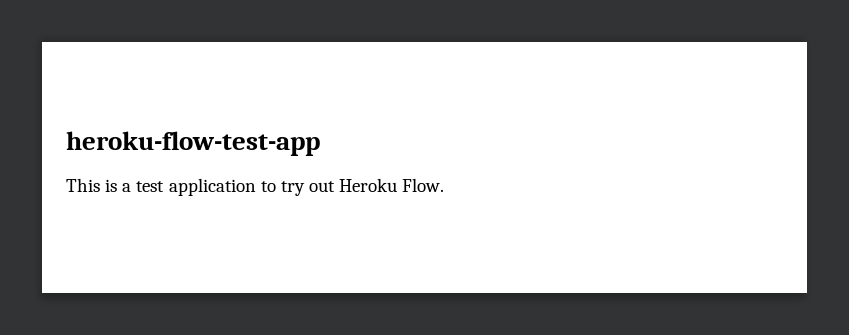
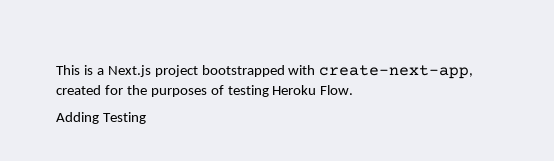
[66,131,320,156] heroku-flow-test-app // -> (56, 70) none
[136,178,335,196] test application to try out -> [107,65,474,79] [56,85,269,97] Next.js project bootstrapped with create-next-app, created for the purposes of testing
(445, 185) none -> [56,112,146,124] // Adding Testing

